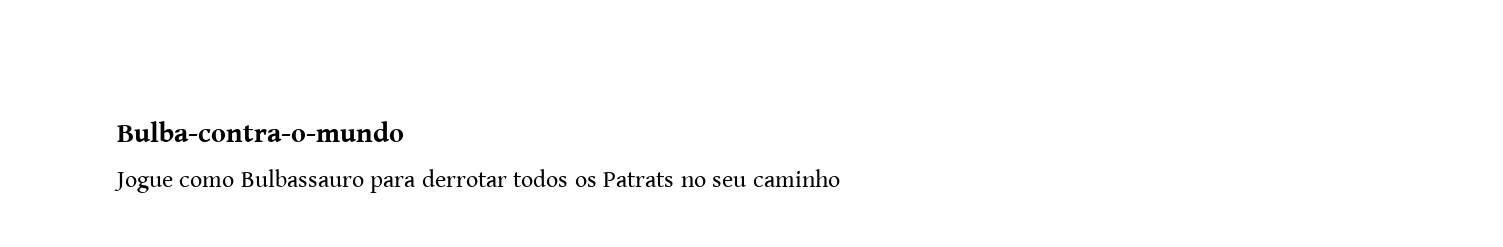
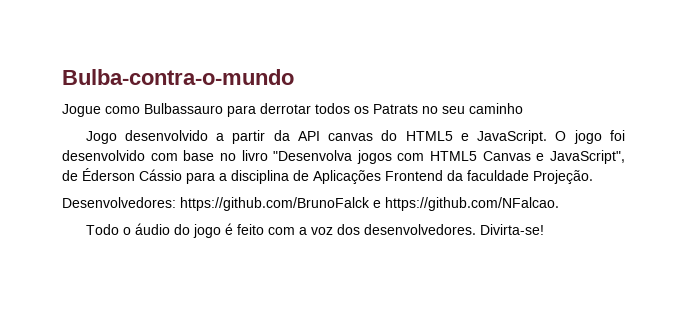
(840, 178) none -> [85,130,626,144] [62,150,625,164] [62,168,593,184] [62,197,559,211] [85,223,544,238] // Jogo desenvolvido a partir da API canvas do HTML5 e JavaScript. O jogo foi desenvolvido com base no livro "Desenvolva jogos com HTML5 Canvas e JavaScript", de Éderson Cássio para a disciplina de Aplicações Frontend da faculdade Projeção. // Desenvolvedores: https://github.com/BrunoFalck e https://github.com/NFalcao. // Todo o áudio do jogo é feito com a voz dos desenvolvedores. Divirta-se!

